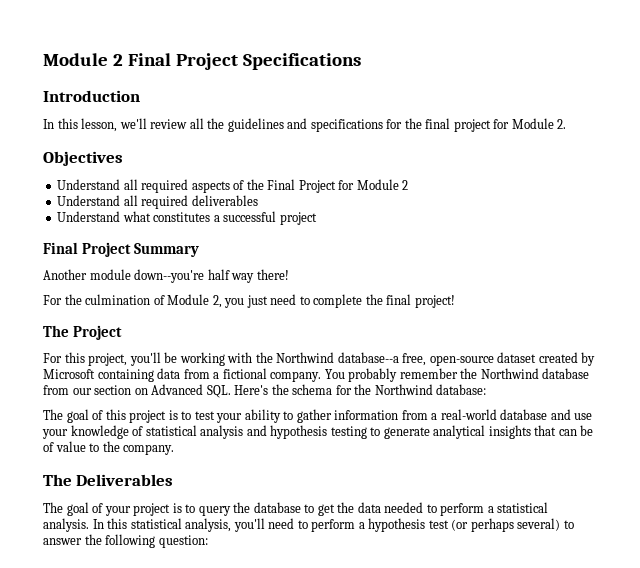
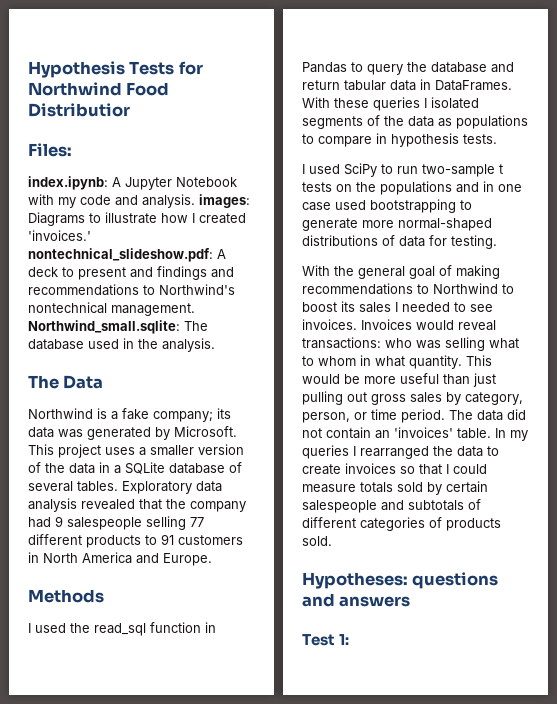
[43,53,361,70] [43,90,140,102] [43,118,567,132] [43,151,123,166] [57,179,409,193] [57,195,258,209] [57,211,317,225] [43,242,199,257] [43,269,289,283] [43,294,455,308] [43,325,122,340] [43,352,596,366] [43,368,590,382] [43,384,487,398] [43,409,593,423] [42,425,594,439] [43,441,175,455] [43,474,174,486] [43,502,549,516] [43,518,574,532] [43,534,208,548] Module 2 Final Project Specifications // Introduction // In this lesson, we'll review all the guidelines and specifications for the final project for Module 2. // Objectives // Understand all required aspects of the Final Project for Module 2 // Understand all required deliverables // Understand what constitutes a successful project // Final Project Summary // Another module down--you're half way there! // For the culmination of Module 2, you just need to complete the final project! // The Project // For this project, you'll be working with the Northwind database--a free, open-source dataset created by Microsoft containing data from a fictional company. You probably remember the Northwind database from our section on Advanced SQL. Here's the schema for the Northwind database: // The goal of this project is to test your ability to gather information from a real-world database and use your knowledge of statistical analysis and hypothesis testing to generate analytical insights that can be of value to the company. // The Deliverables // The goal of your project is to query the database to get the data needed to perform a statistical analysis. In this statistical analysis, you'll need to perform a hypothesis test (or perhaps several) to answer the following question: -> [28,61,203,78] [28,82,170,96] [28,103,130,117] [28,143,72,157] [28,176,237,190] [28,194,250,208] [28,212,246,226] [28,230,91,241] [28,248,226,262] [28,266,234,280] [28,284,235,296] [28,302,195,316] [28,320,208,334] [28,338,215,352] [28,375,104,389] [28,408,231,422] [28,426,237,440] [28,444,244,458] [28,462,242,474] [28,481,222,494] [28,498,246,512] [28,516,204,530] [28,534,243,548] [28,552,212,566] [28,589,104,603] [28,622,216,636] [302,62,514,75] [302,79,512,91] [302,97,479,111] [302,115,528,129] [302,133,497,147] [302,163,503,177] [302,181,522,195] [302,199,472,213] [302,218,492,231] [302,235,497,249] [302,265,500,279] [302,283,514,295] [302,301,493,313] [302,319,496,331] [302,337,519,351] [302,355,492,369] [302,373,496,387] [302,391,523,405] [302,409,526,423] [302,427,528,441] [302,445,499,459] [302,463,487,475] [302,481,488,495] [302,499,481,513] [302,517,501,531] [302,536,332,546] [302,572,499,589] [302,593,411,607] [302,634,350,646] Hypothesis Tests for Northwind Food Distributior // Files: // index.ipynb: A Jupyter Notebook with my code and analysis. images: Diagrams to illustrate how I created 'invoices.' nontechnical_slideshow.pdf: A deck to present and findings and recommendations to Northwind's nontechnical management. Northwind_small.sqlite: The database used in the analysis. // The Data // Northwind is a fake company; its data was generated by Microsoft. This project uses a smaller version of the data in a SQLite database of several tables. Exploratory data analysis revealed that the company had 9 salespeople selling 77 different products to 91 customers in North America and Europe. // Methods // I used the read_sql function in Pandas to query the database and return tabular data in DataFrames. With these queries I isolated segments of the data as populations to compare in hypothesis tests. // I used SciPy to run two-sample t tests on the populations and in one case used bootstrapping to generate more normal-shaped distributions of data for testing. // With the general goal of making recommendations to Northwind to boost its sales I needed to see invoices. Invoices would reveal transactions: who was selling what to whom in what quantity. This would be more useful than just pulling out gross sales by category, person, or time period. The data did not contain an 'invoices' table. In my queries I rearranged the data to create invoices so that I could measure totals sold by certain salespeople and subtotals of different categories of products sold. // Hypotheses: questions and answers // Test 1:

